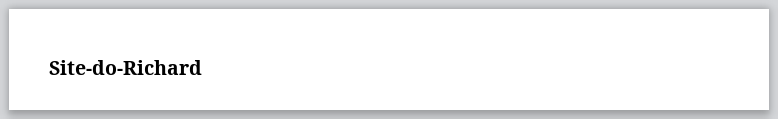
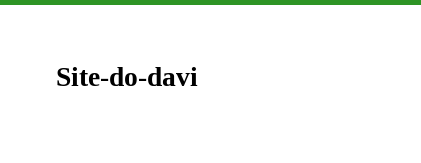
[49,60,202,75] Site-do-Richard -> [56,67,198,86] Site-do-davi

